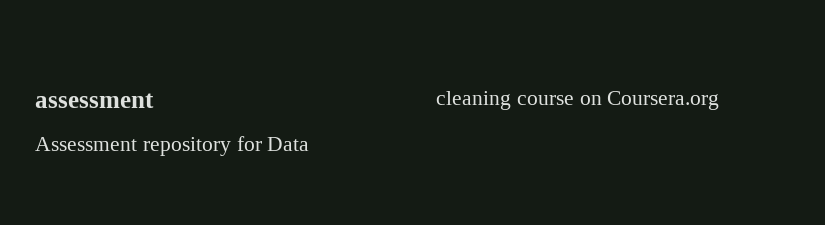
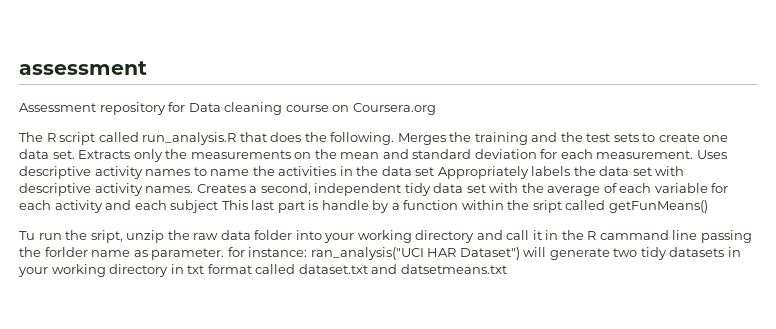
(720, 100) none -> [19,132,729,145] [19,149,727,162] [19,166,685,179] [19,183,729,196] [19,200,708,213] [19,230,752,243] [19,247,741,260] [18,264,507,277] // The R script called run_analysis.R that does the following. Merges the training and the test sets to create one data set. Extracts only the measurements on the mean and standard deviation for each measurement. Uses descriptive activity names to name the activities in the data set Appropriately labels the data set with descriptive activity names. Creates a second, independent tidy data set with the average of each variable for each activity and each subject This last part is handle by a function within the sript called getFunMeans() // Tu run the sript, unzip the raw data folder into your working directory and call it in the R cammand line passing the forlder name as parameter. for instance: ran_analysis("UCI HAR Dataset") will generate two tidy datasets in your working directory in txt format called dataset.txt and datsetmeans.txt

